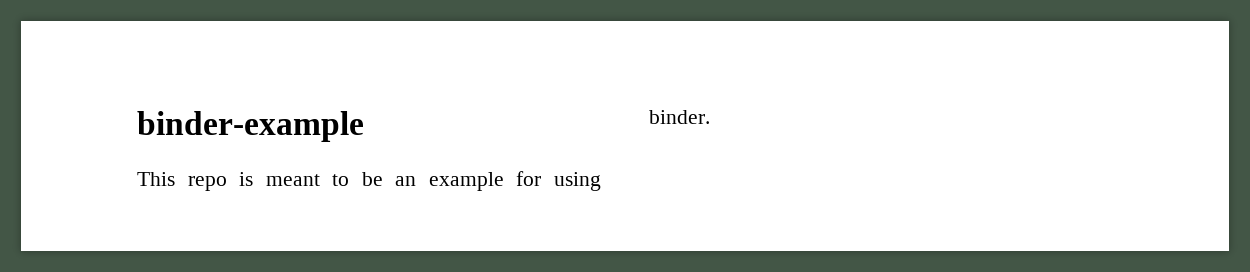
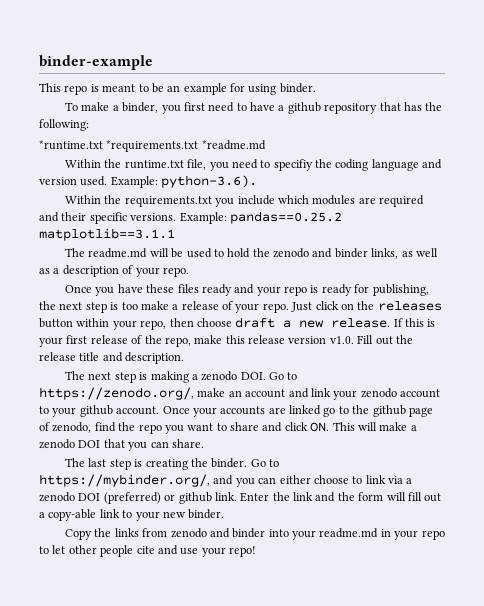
(710, 117) none -> [65,102,443,114] [39,119,89,131] [39,140,266,152] [65,159,443,171] [39,175,258,188] [65,195,425,207] [39,211,342,224] [39,228,175,241] [65,248,438,259] [39,265,189,277] [65,284,429,296] [39,301,442,313] [39,317,436,330] [39,335,413,347] [39,352,185,364] [65,371,298,383] [39,387,440,400] [39,405,433,417] [39,422,417,434] [39,439,204,451] [65,458,280,470] [39,474,413,487] [39,492,442,504] [39,509,225,521] [65,528,445,540] [39,545,256,557] // To make a binder, you first need to have a github repository that has the following: // *runtime.txt *requirements.txt *readme.md // Within the runtime.txt file, you need to specifiy the coding language and version used. Example: python-3.6). // Within the requirements.txt you include which modules are required and their specific versions. Example: pandas==0.25.2 matplotlib==3.1.1 // The readme.md will be used to hold the zenodo and binder links, as well as a description of your repo. // Once you have these files ready and your repo is ready for publishing, the next step is too make a release of your repo. Just click on the releases button within your repo, then choose draft a new release. If this is your first release of the repo, make this release version v1.0. Fill out the release title and description. // The next step is making a zenodo DOI. Go to https://zenodo.org/, make an account and link your zenodo account to your github account. Once your accounts are linked go to the github page of zenodo, find the repo you want to share and click ON. This will make a zenodo DOI that you can share. // The last step is creating the binder. Go to https://mybinder.org/, and you can either choose to link via a zenodo DOI (preferred) or github link. Enter the link and the form will fill out a copy-able link to your new binder. // Copy the links from zenodo and binder into your readme.md in your repo to let other people cite and use your repo!

